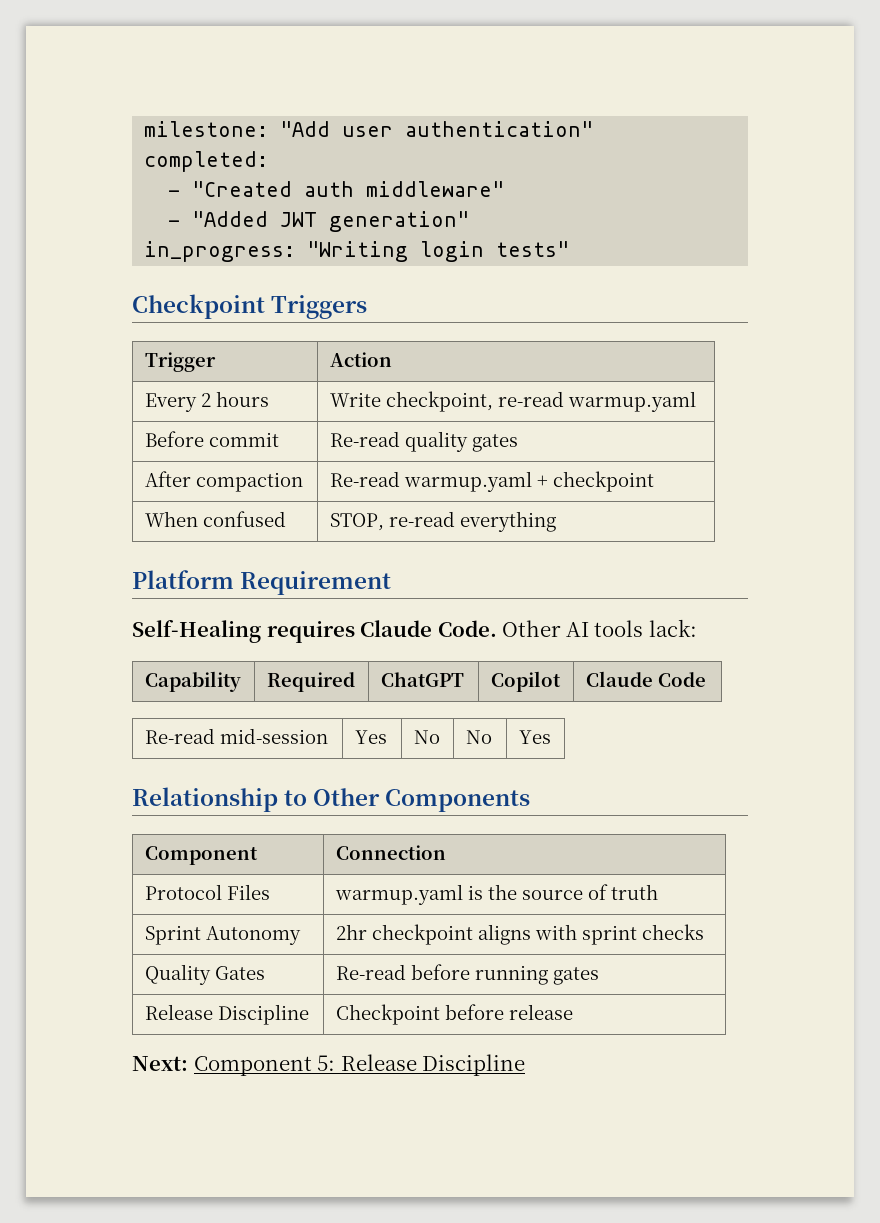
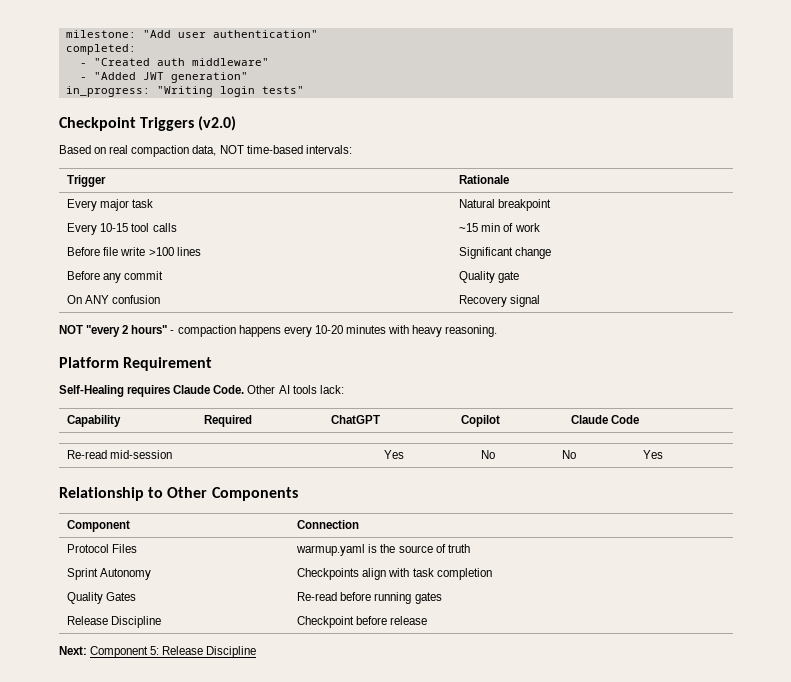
(368, 307) none -> [198,116,237,131] [59,145,352,157] (v2.0) // Based on real compaction data, NOT time-based intervals:
[329,352,392,367] [144,391,269,412] [329,391,696,412] [144,431,279,447] [329,431,518,452] [144,471,303,492] [329,471,654,492] [144,511,286,527] [329,511,556,532] Action // Every 2 hours | Write checkpoint, re-read warmup.yaml // Before commit | Re-read quality gates // After compaction | Re-read warmup.yaml + checkpoint // When confused | STOP, re-read everything -> [459,175,510,184] [67,199,154,211] [459,199,552,211] [67,223,177,235] [459,223,540,232] [67,247,201,256] [459,247,552,259] [67,271,164,283] [459,271,520,283] [67,295,161,304] [459,295,541,307] [59,325,498,337] Rationale // Every major task | Natural breakpoint // Every 10-15 tool calls | ~15 min of work // Before file write >100 lines | Significant change // Before any commit | Quality gate // On ANY confusion | Recovery signal // NOT "every 2 hours" - compaction happens every 10-20 minutes with heavy reasoning.
[335,924,704,945] 2hr checkpoint aligns with sprint checks -> [297,568,492,580] Checkpoints align with task completion

